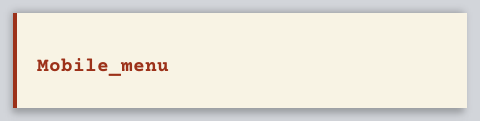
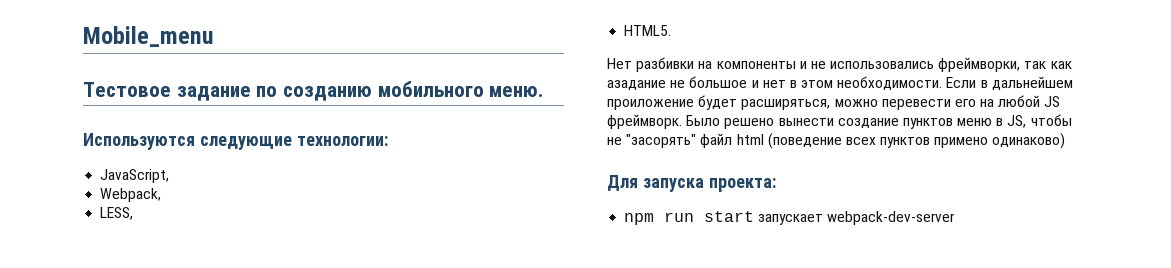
(169, 67) none -> [83,81,544,101] [83,133,388,150] [100,169,170,183] [100,188,162,202] [100,207,134,220] [624,25,672,36] [607,57,1072,72] [607,76,1073,90] [607,95,1061,110] [607,114,1072,129] [607,133,1066,149] [607,175,776,192] [624,211,956,225] // Тестовое задание по созданию мобильного меню. // Используются следующие технологии: // JavaScript, // Webpack, // LESS, // HTML5. // Нет разбивки на компоненты и не использовались фреймворки, так как азадание не большое и нет в этом необходимости. Если в дальнейшем проиложение будет расширяться, можно перевести его на любой JS фреймворк. Было решено вынести создание пунктов меню в JS, чтобы не "засорять" файл html (поведение всех пунктов примено одинаково) // Для запуска проекта: // npm run start запускает webpack-dev-server

